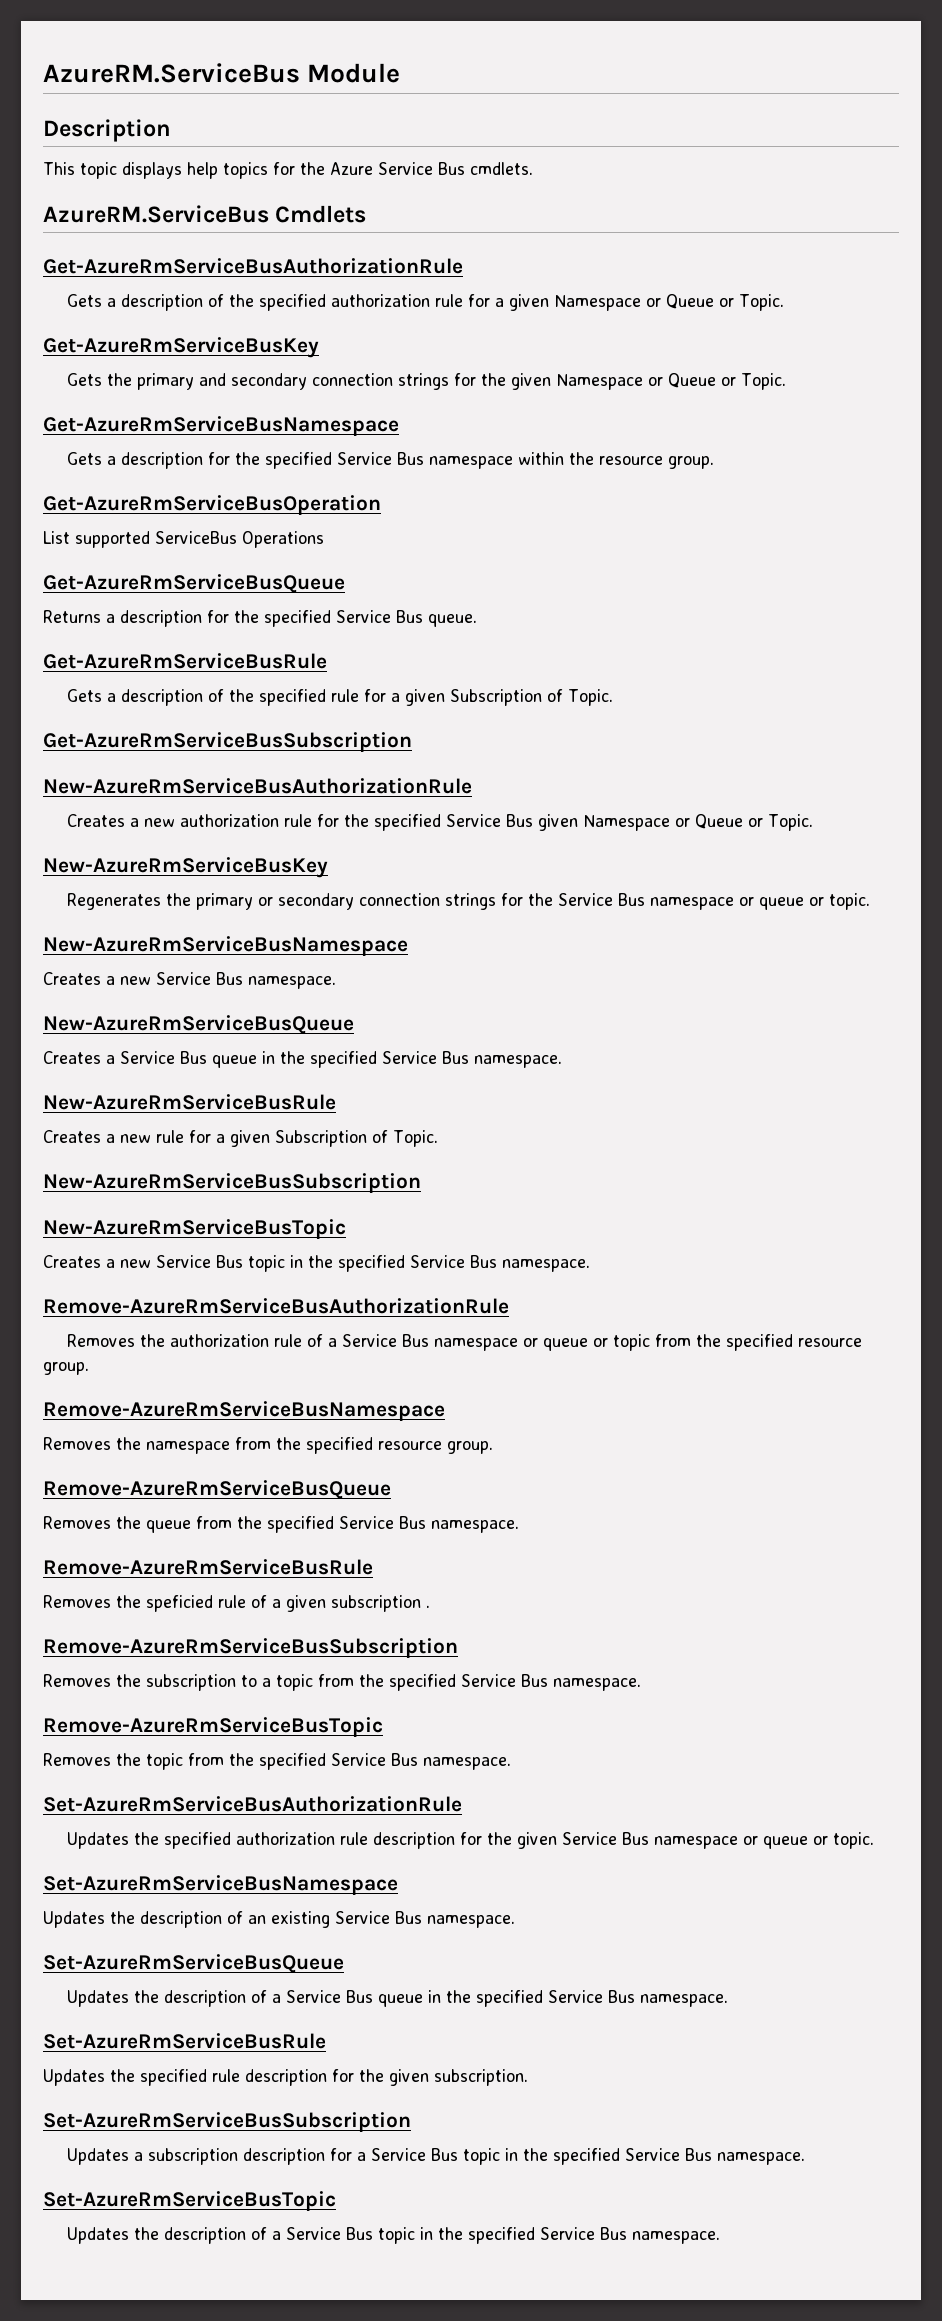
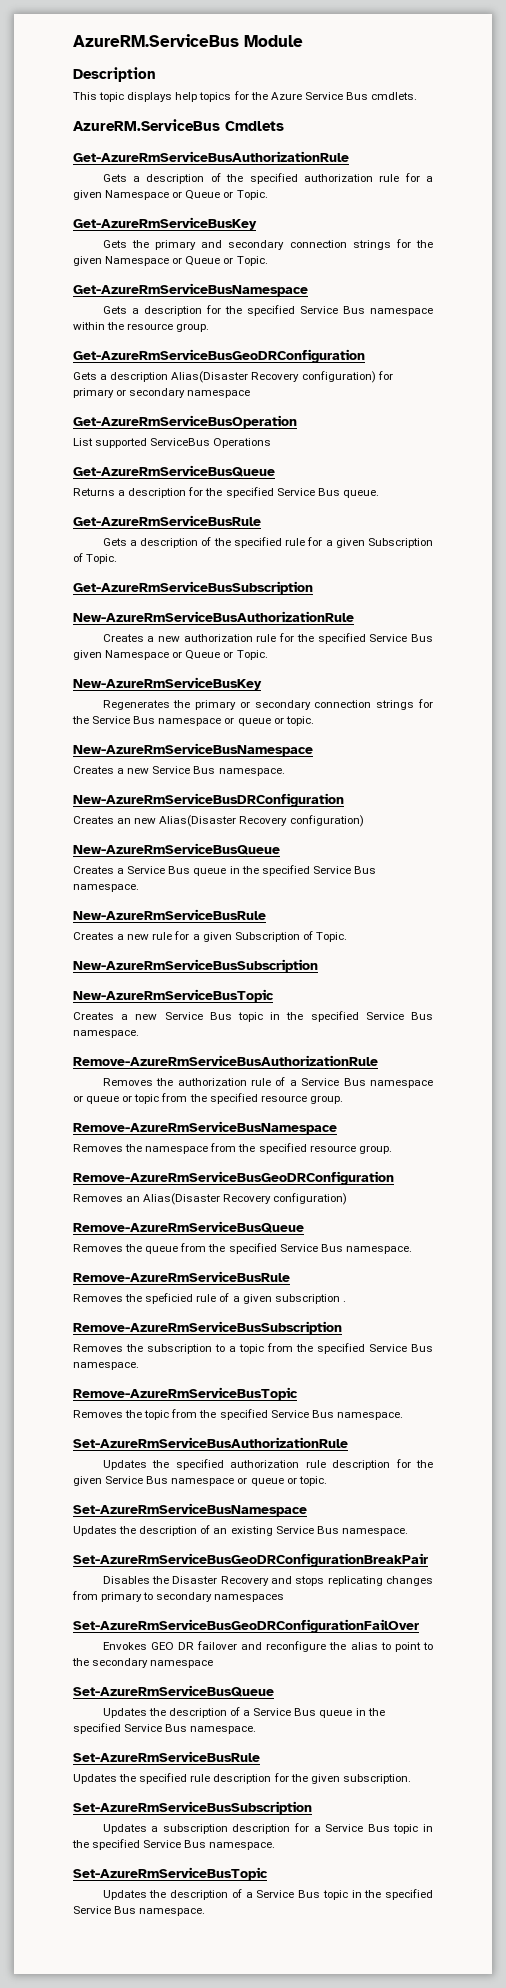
(715, 462) none -> [73,349,365,363] [73,371,393,383] [73,388,251,398] // Get-AzureRmServiceBusGeoDRConfiguration // Gets a description Alias(Disaster Recovery configuration) for primary or secondary namespace
(336, 982) none -> [73,793,344,807] [73,815,364,827] // New-AzureRmServiceBusDRConfiguration // Creates an new Alias(Disaster Recovery configuration)
(493, 1447) none -> [73,1171,394,1185] [73,1193,348,1205] // Remove-AzureRmServiceBusGeoDRConfiguration // Removes an Alias(Disaster Recovery configuration)
(515, 1921) none -> [73,1553,428,1567] [102,1576,433,1586] [72,1591,285,1602] [73,1619,419,1633] [102,1641,433,1652] [72,1658,214,1668] // Set-AzureRmServiceBusGeoDRConfigurationBreakPair // Disables the Disaster Recovery and stops replicating changes from primary to secondary namespaces // Set-AzureRmServiceBusGeoDRConfigurationFailOver // Envokes GEO DR failover and reconfigure the alias to point to the secondary namespace

